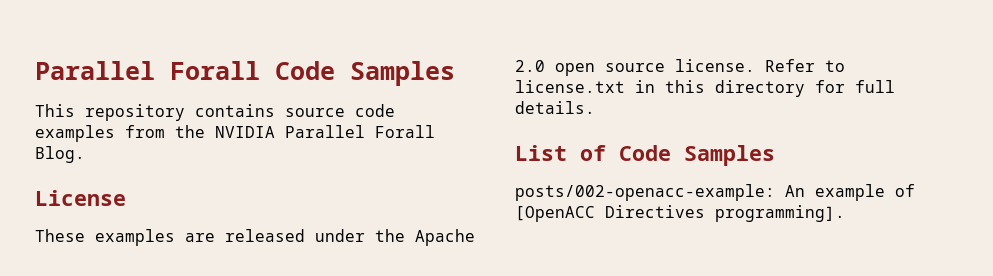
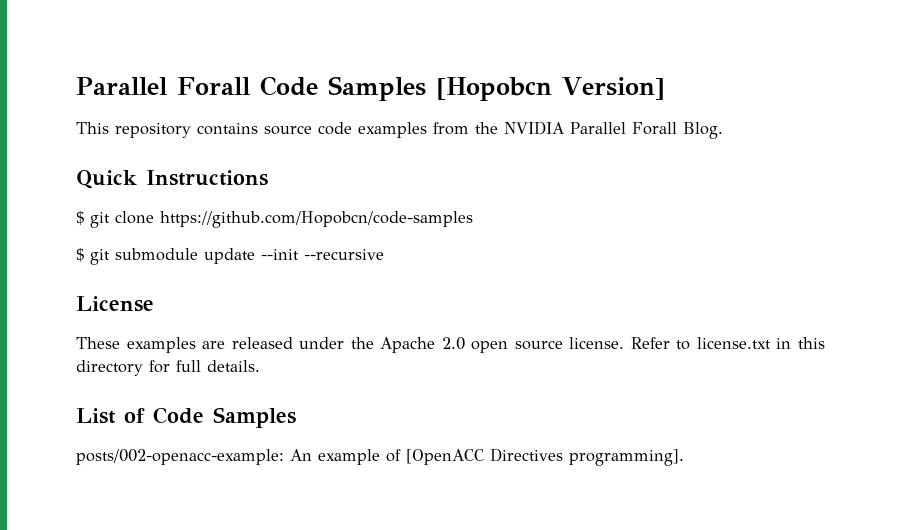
(455, 73) none -> [435,77,665,101] [Hopobcn Version]
(85, 154) none -> [76,170,268,189] [76,211,473,228] [76,248,384,265] // Quick Instructions // $ git clone https://github.com/Hopobcn/code-samples // $ git submodule update --init --recursive

